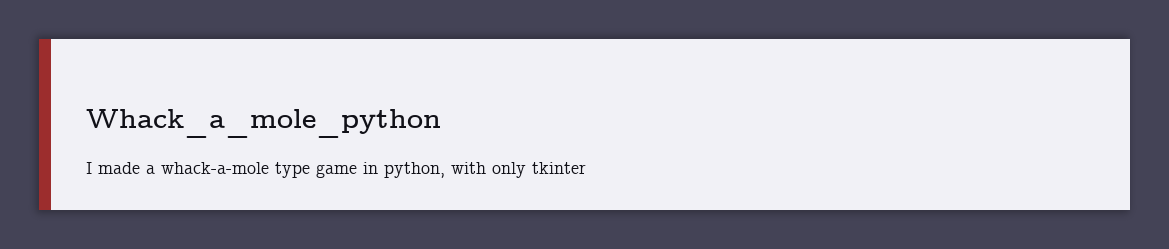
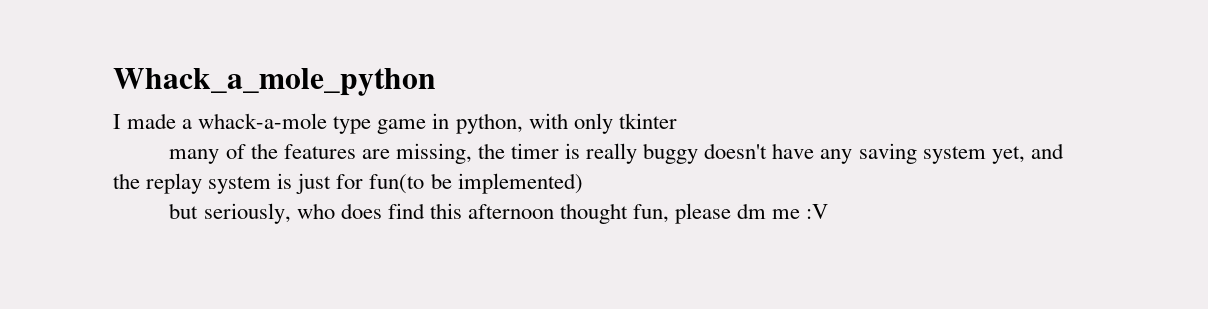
(586, 168) none -> [169,143,1064,164] [113,173,583,194] [169,203,829,224] // many of the features are missing, the timer is really buggy doesn't have any saving system yet, and the replay system is just for fun(to be implemented) // but seriously, who does find this afternoon thought fun, please dm me :V

